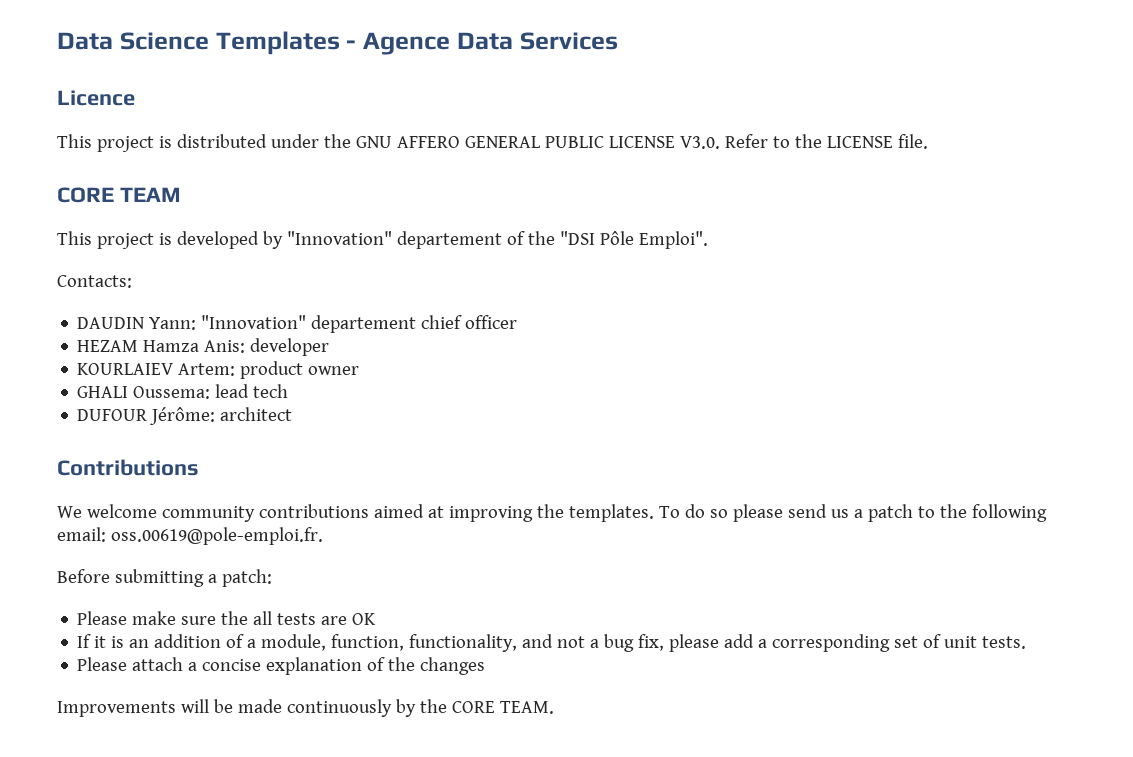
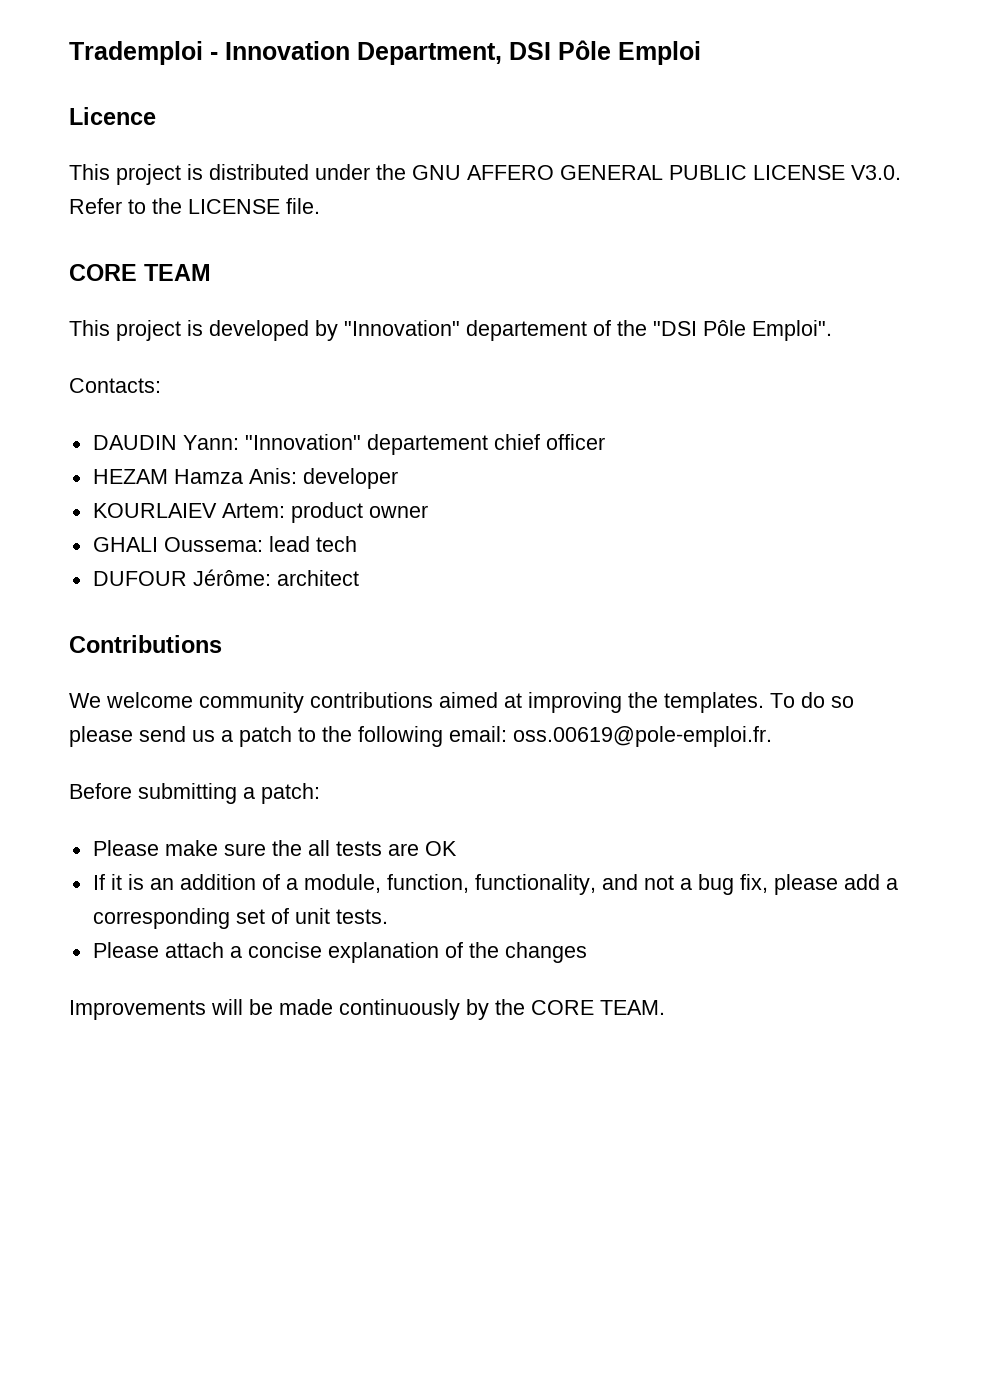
[57,31,618,55] Data Science Templates - Agence Data Services -> [69,40,701,65] Trademploi - Innovation Department, DSI Pôle Emploi

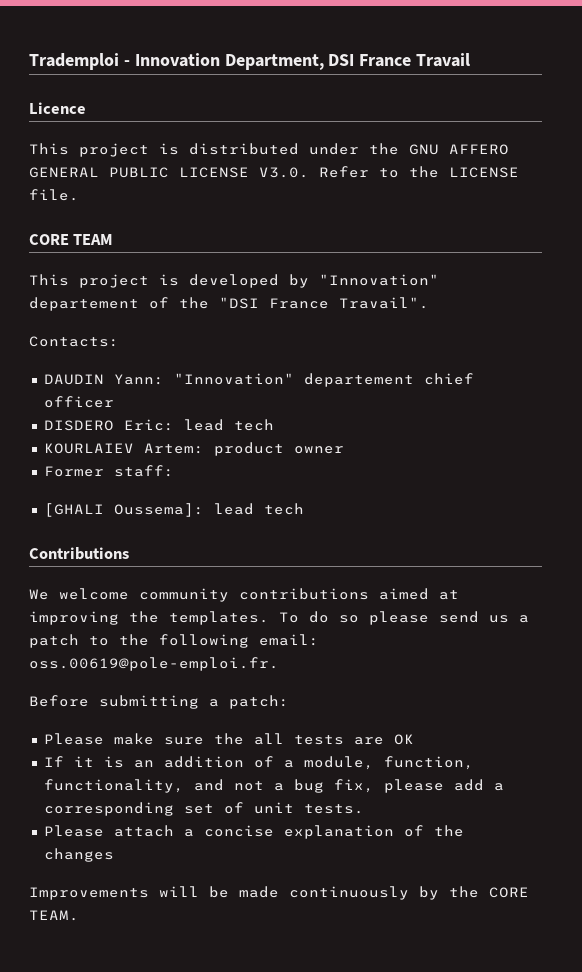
[558,40,701,65] Pôle Emploi -> [359,53,471,67] France Travail
[703,320,832,341] Pôle Emploi". -> [269,297,429,309] France Travail".
[92,468,398,489] HEZAM Hamza Anis: developer -> [43,419,274,431] DISDERO Eric: lead tech
[92,536,357,552] [92,569,359,586] GHALI Oussema: lead tech // DUFOUR Jérôme: architect -> [43,465,174,477] [43,503,304,517] Former staff: // [GHALI Oussema]: lead tech

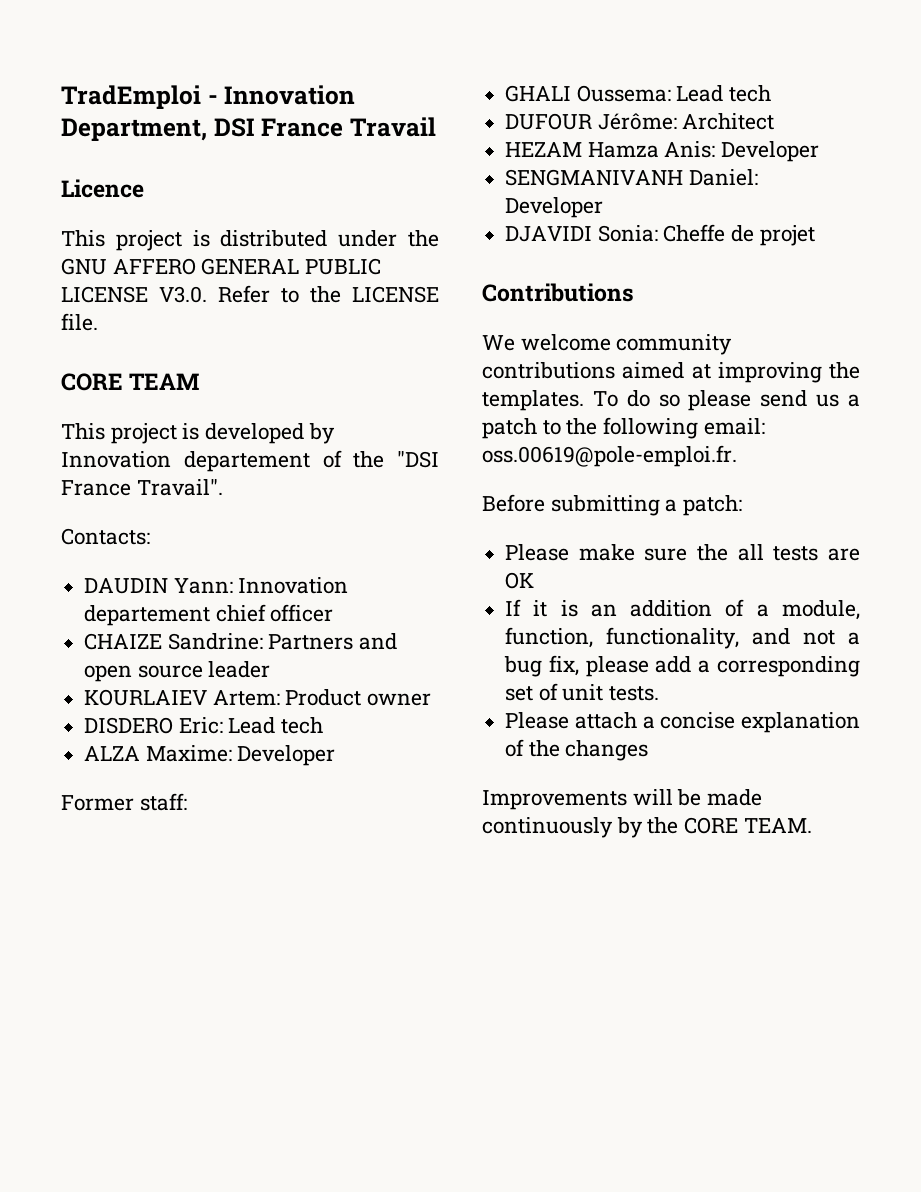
[29,53,119,70] Trademploi -> [61,85,201,109] TradEmploi
[319,274,439,286] "Innovation" -> [61,451,171,468] Innovation
[173,373,294,385] "Innovation" -> [238,577,349,594] Innovation
[43,419,274,431] DISDERO Eric: lead tech -> [84,633,398,650] [84,661,271,682] CHAIZE Sandrine: Partners and open source leader
[213,442,284,456] product -> [285,689,362,706] Product
[43,465,174,477] [43,503,304,517] Former staff: // [GHALI Oussema]: lead tech -> [84,717,324,734] [84,745,336,766] [61,793,187,811] [505,85,772,102] [505,113,775,130] [505,141,820,162] [505,169,758,186] [505,197,604,218] [505,224,815,246] DISDERO Eric: Lead tech // ALZA Maxime: Developer // Former staff: // GHALI Oussema: Lead tech // DUFOUR Jérôme: Architect // HEZAM Hamza Anis: Developer // SENGMANIVANH Daniel: Developer // DJAVIDI Sonia: Cheffe de projet

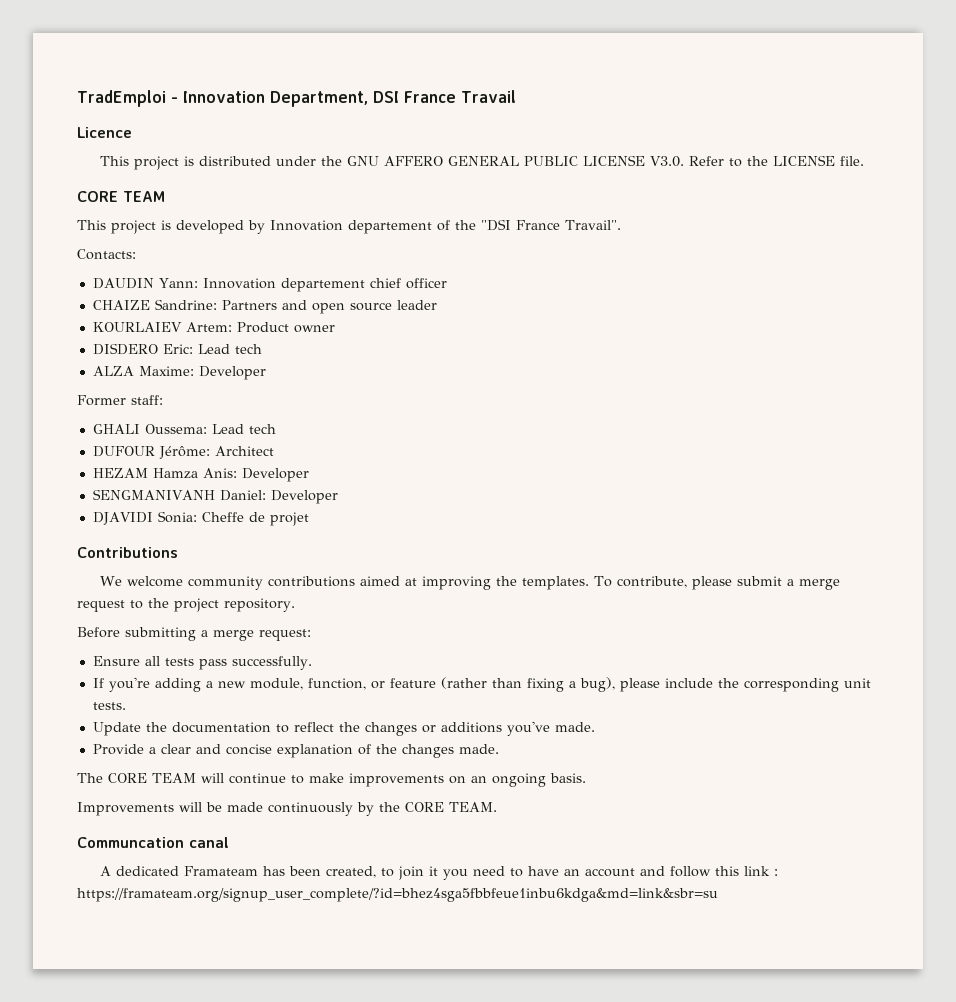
[626,390,860,411] [482,417,765,439] [482,445,737,467] [482,494,743,516] [505,544,860,561] [505,572,535,589] [505,599,860,620] [505,627,860,649] [504,655,860,677] [505,683,660,701] [505,712,655,729] do so please send us a patch to the following email: oss.00619@pole-emploi.fr. // Before submitting a patch: // Please make sure the all tests are OK // If it is an addition of a module, function, functionality, and not a bug fix, please add a corresponding set of unit tests. // Please attach a -> [617,576,841,590] [77,598,295,612] [77,627,311,641] [92,656,312,670] [92,677,871,692] [92,702,126,710] [92,721,595,736] [92,744,221,755] contribute, please submit a merge request to the project repository. // Before submitting a merge request: // Ensure all tests pass successfully. // If you're adding a new module, function, or feature (rather than fixing a bug), please include the corresponding unit tests. // Update the documentation to reflect the changes or additions you've made. // Provide a clear and
(649, 750) none -> [458,744,499,754] [77,773,586,787] made. // The CORE TEAM will continue to make improvements on an ongoing basis.
(812, 825) none -> [77,837,229,848] [100,866,779,880] [77,888,718,902] // Communcation canal // A dedicated Framateam has been created, to join it you need to have an account and follow this link : https://framateam.org/signup_user_complete/?id=bhez4sga5fbbfeue1inbu6kdga&md=link&sbr=su

